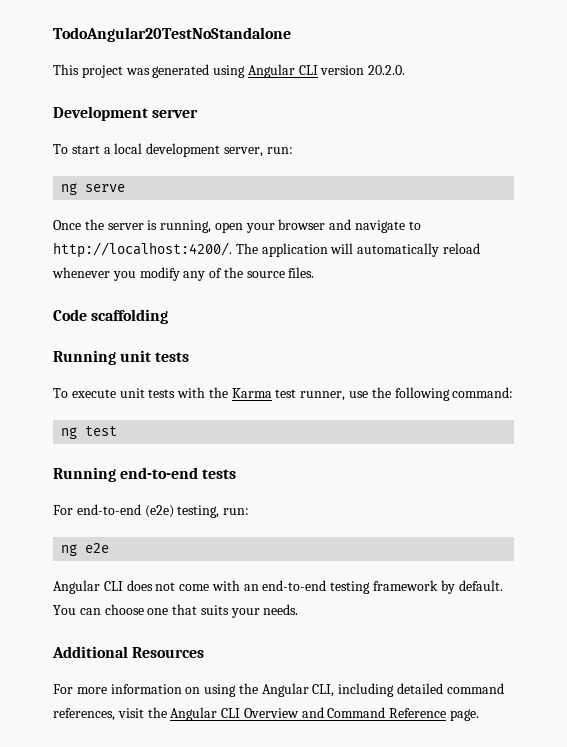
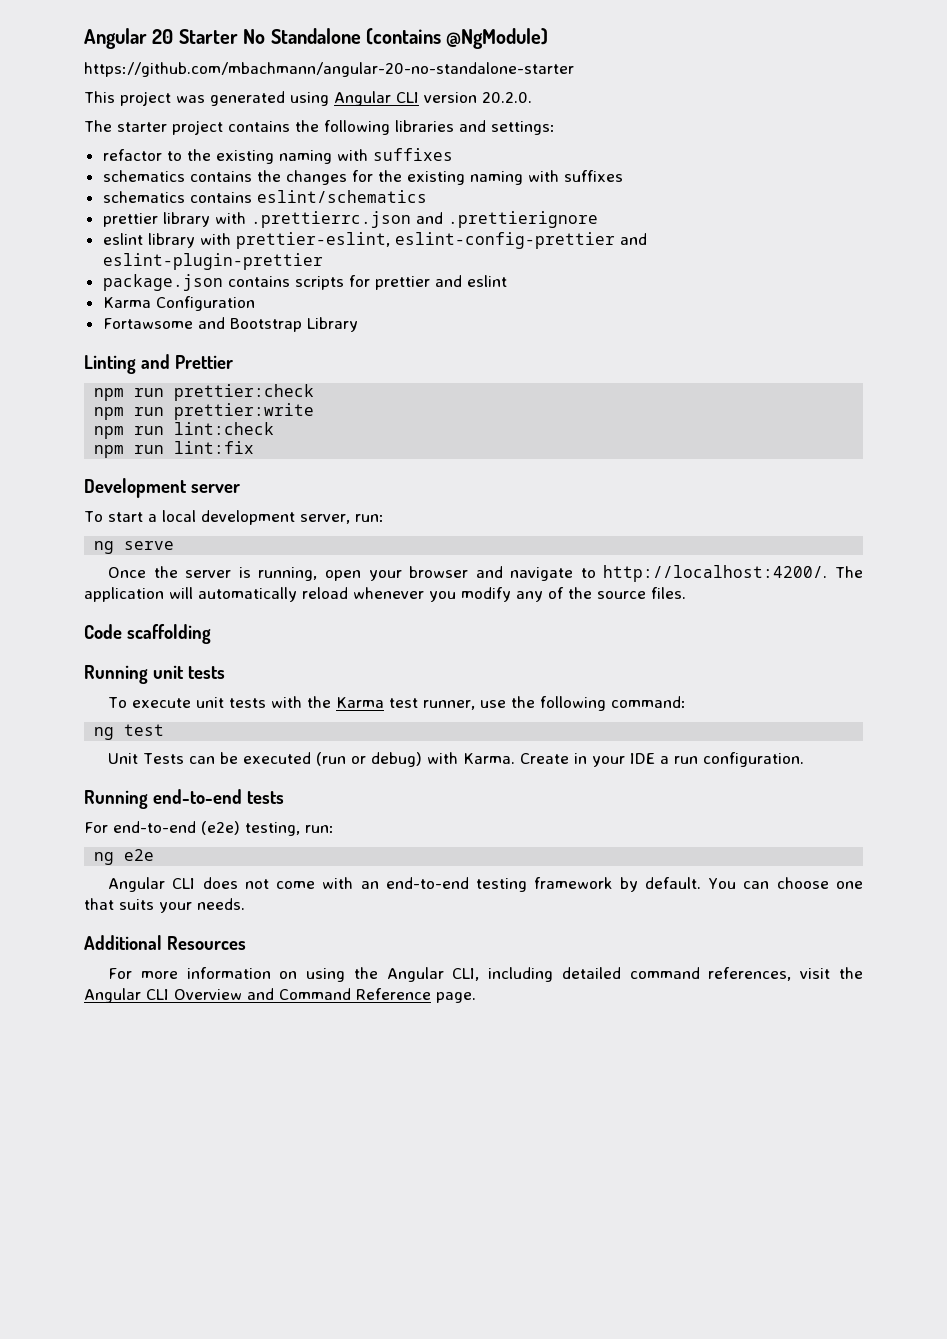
[53,27,291,42] TodoAngular20TestNoStandalone -> [84,28,549,49] [84,62,574,77] Angular 20 Starter No Standalone (contains @NgModule) // https://github.com/mbachmann/angular-20-no-standalone-starter
(406, 70) none -> [84,120,555,135] [102,148,453,164] [102,170,623,185] [102,190,427,203] [102,211,598,228] [102,232,647,249] [102,253,323,270] [102,274,507,291] [102,296,255,311] [102,317,358,332] [84,354,233,374] [94,384,315,401] [94,403,315,420] [94,422,275,439] [94,441,255,458] // The starter project contains the following libraries and settings: // refactor to the existing naming with suffixes // schematics contains the changes for the existing naming with suffixes // schematics contains eslint/schematics // prettier library with .prettierrc.json and .prettierignore // eslint library with prettier-eslint, eslint-config-prettier and eslint-plugin-prettier // package.json contains scripts for prettier and eslint // Karma Configuration // Fortawsome and Bootstrap Library // Linting and Prettier // npm run prettier:check // npm run prettier:write // npm run lint:check // npm run lint:fix
(118, 431) none -> [108,752,805,767] // Unit Tests can be executed (run or debug) with Karma. Create in your IDE a run configuration.

